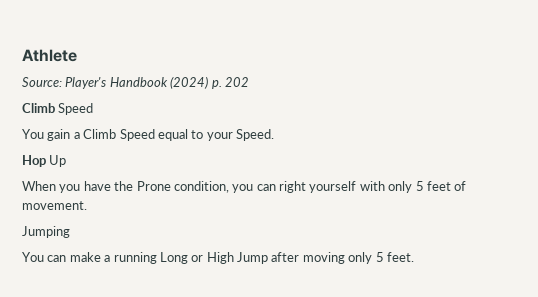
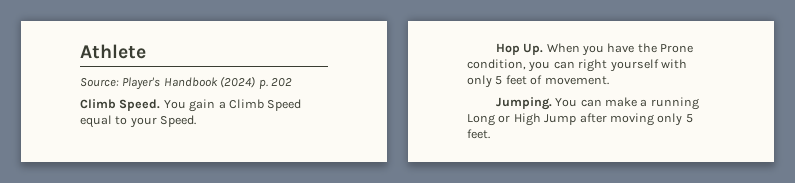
[58,103,94,115] Speed // -> [119,99,161,111] Speed.
[49,155,67,167] Up // -> [523,43,544,55] Up.
[22,226,70,238] Jumping // -> [495,97,552,110] Jumping.

